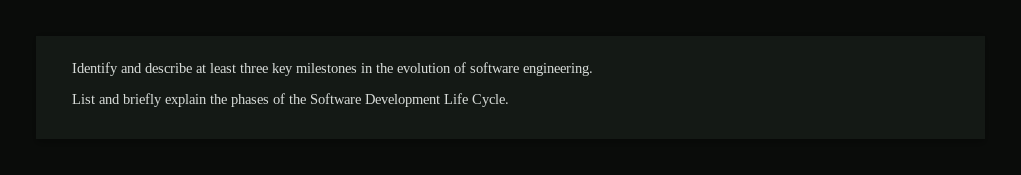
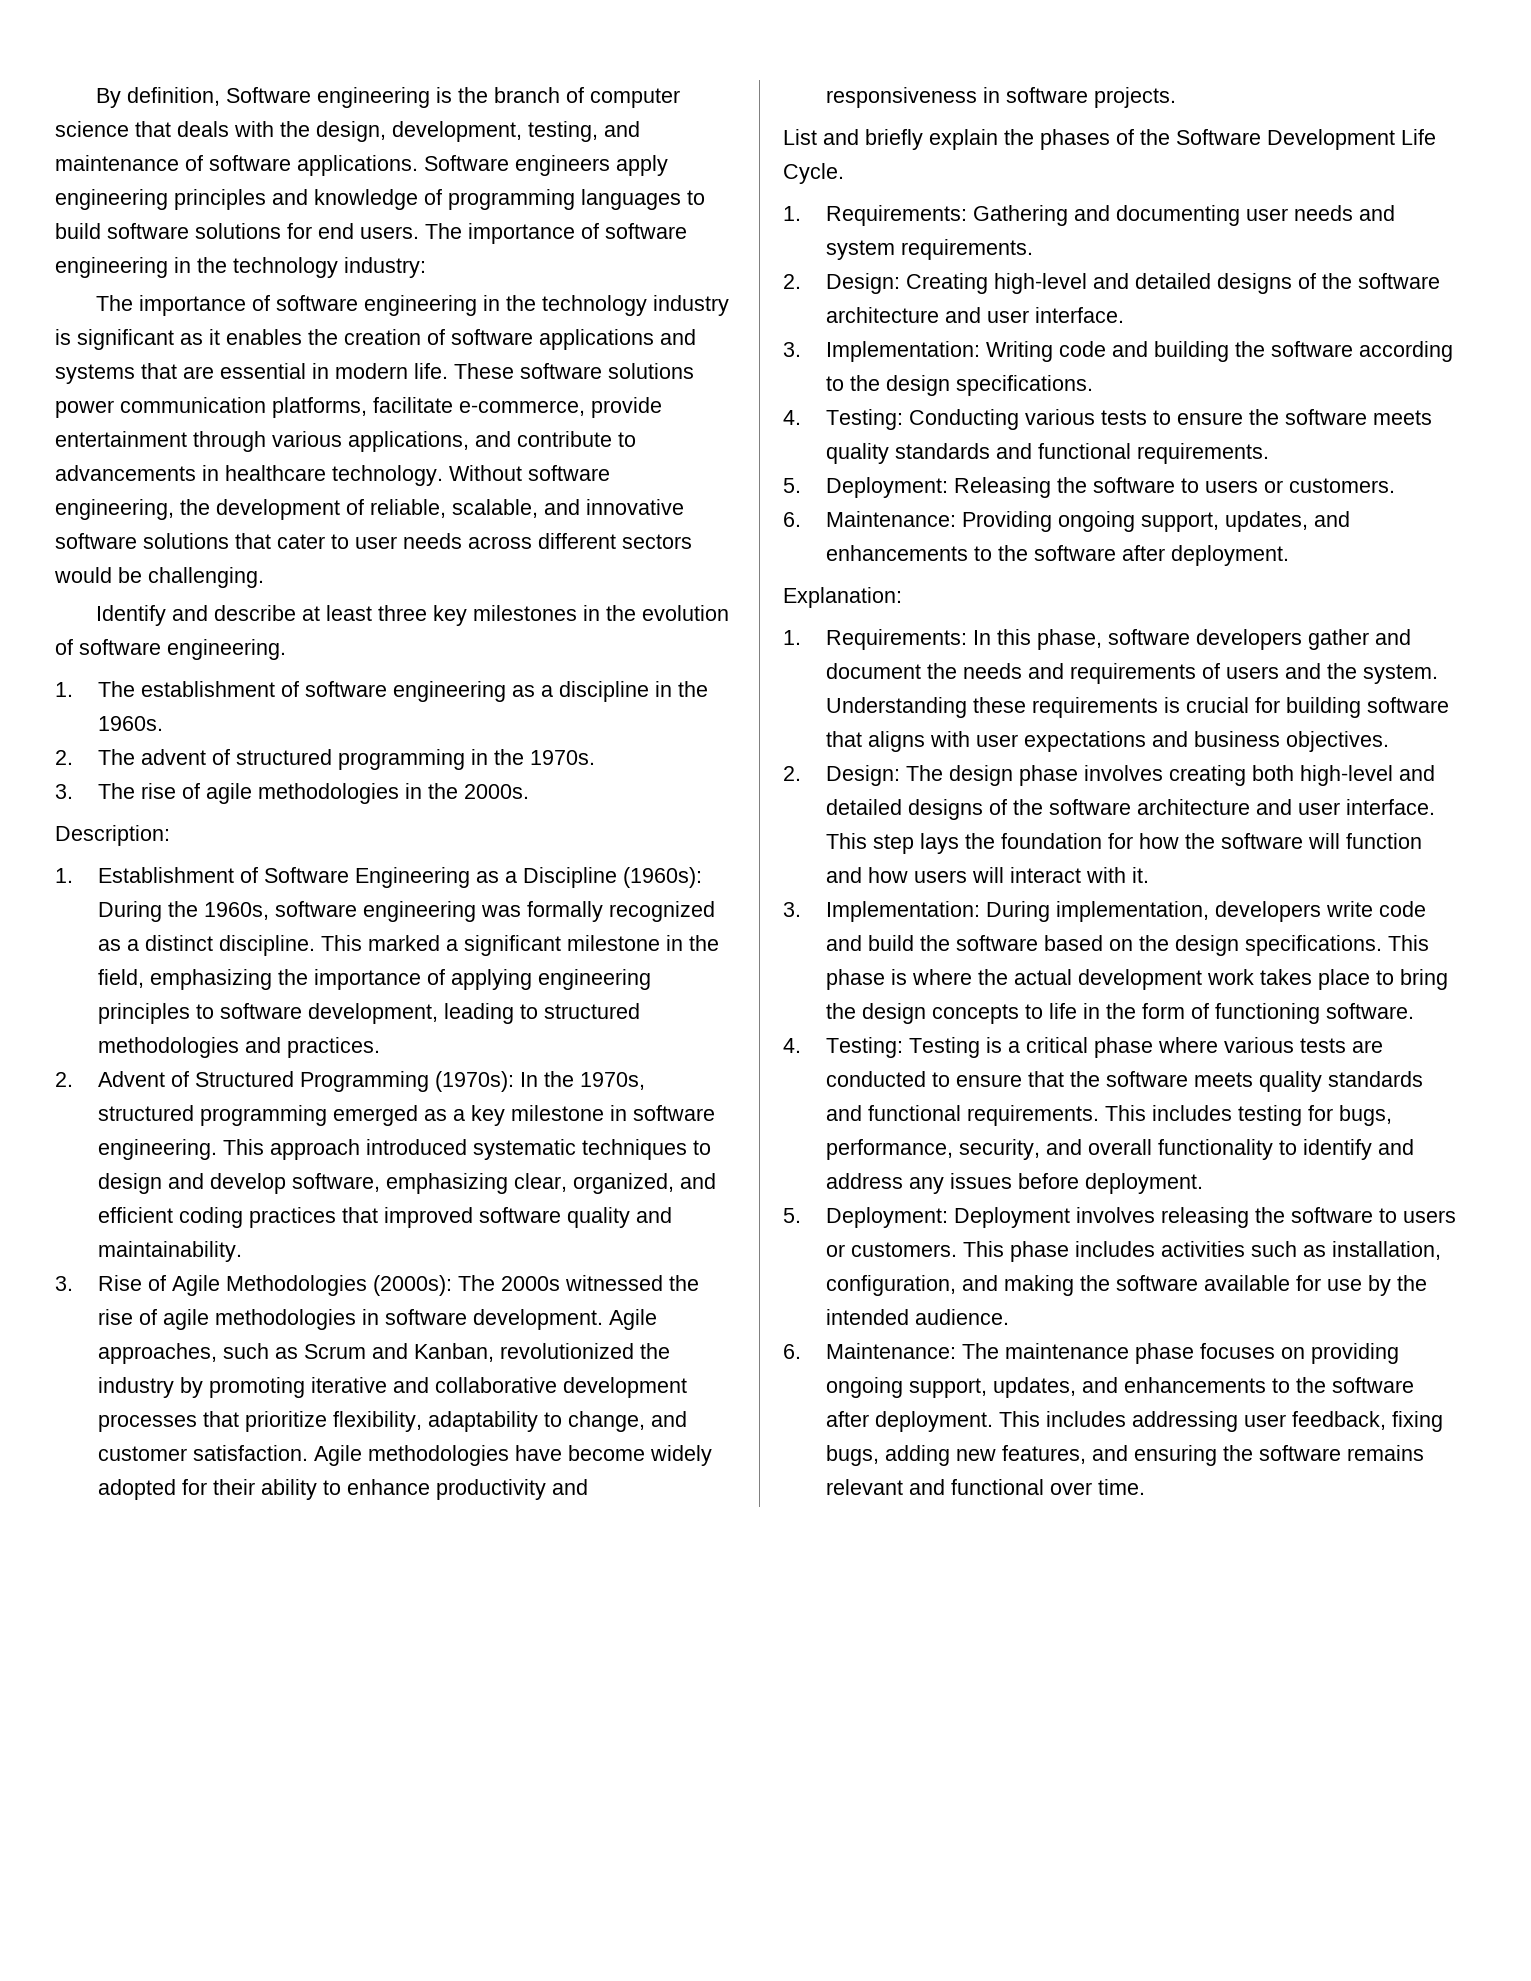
(72, 69) none -> [96,87,681,108] [55,121,640,142] [55,155,668,176] [55,189,705,210] [55,223,687,244] [55,257,426,278] [96,295,730,316] [55,329,696,350] [55,363,694,384] [55,397,662,418] [55,431,636,452] [55,465,610,486] [55,499,684,520] [55,533,692,549] [54,567,264,588] By definition, Software engineering is the branch of computer science that deals with the design, development, testing, and maintenance of software applications. Software engineers apply engineering principles and knowledge of programming languages to build software solutions for end users. The importance of software engineering in the technology industry: // The importance of software engineering in the technology industry is significant as it enables the creation of software applications and systems that are essential in modern life. These software solutions power communication platforms, facilitate e-commerce, provide entertainment through various applications, and contribute to advancements in healthcare technology. Without software engineering, the development of reliable, scalable, and innovative software solutions that cater to user needs across different sectors would be challenging. //
(593, 69) none -> [55,681,708,702] [97,716,163,731] [55,749,595,770] [55,783,529,804] [55,825,170,846] [55,867,702,888] [97,901,715,922] [97,935,719,956] [97,969,651,990] [97,1003,640,1024] [97,1037,380,1058] [55,1071,645,1092] [97,1105,715,1126] [97,1139,711,1160] [97,1173,716,1194] [97,1207,672,1228] [97,1241,242,1262] [55,1275,699,1296] [97,1309,657,1330] [97,1343,670,1364] [97,1377,687,1398] [97,1411,687,1432] [97,1445,712,1466] [97,1479,588,1500] [825,87,1176,108] // 1. The establishment of software engineering as a discipline in the 1960s. // 2. The advent of structured programming in the 1970s. // 3. The rise of agile methodologies in the 2000s. // Description: // 1. Establishment of Software Engineering as a Discipline (1960s): During the 1960s, software engineering was formally recognized as a distinct discipline. This marked a significant milestone in the field, emphasizing the importance of applying engineering principles to software development, leading to structured methodologies and practices. // 2. Advent of Structured Programming (1970s): In the 1970s, structured programming emerged as a key milestone in software engineering. This approach introduced systematic techniques to design and develop software, emphasizing clear, organized, and efficient coding practices that improved software quality and maintainability. // 3. Rise of Agile Methodologies (2000s): The 2000s witnessed the rise of agile methodologies in software development. Agile approaches, such as Scrum and Kanban, revolutionized the industry by promoting iterative and collaborative development processes that prioritize flexibility, adaptability to change, and customer satisfaction. Agile methodologies have become widely adopted for their ability to enhance productivity and responsiveness in software projects.
(509, 100) none -> [783,205,1395,226] [825,239,1033,260] [783,273,1440,294] [825,307,1124,323] [783,341,1453,362] [825,375,1093,396] [783,409,1432,430] [825,443,1269,464] [783,477,1395,498] [783,511,1350,532] [825,545,1289,566] [783,587,902,608] [783,629,1411,650] [825,663,1438,684] [825,697,1449,718] [825,731,1389,752] [783,765,1435,786] [825,799,1435,820] [825,833,1422,854] [825,867,1149,883] [783,901,1426,922] [825,935,1429,956] [825,969,1448,990] [825,1003,1414,1024] [783,1037,1383,1058] [825,1071,1423,1092] [825,1105,1392,1126] [825,1139,1414,1160] [825,1173,1203,1194] [783,1207,1456,1228] [825,1241,1441,1262] [825,1275,1427,1296] [825,1309,1009,1325] [783,1343,1399,1364] [825,1377,1414,1398] [825,1411,1443,1432] [825,1445,1424,1466] [825,1479,1145,1495] // 1. Requirements: Gathering and documenting user needs and system requirements. // 2. Design: Creating high-level and detailed designs of the software architecture and user interface. // 3. Implementation: Writing code and building the software according to the design specifications. // 4. Testing: Conducting various tests to ensure the software meets quality standards and functional requirements. // 5. Deployment: Releasing the software to users or customers. // 6. Maintenance: Providing ongoing support, updates, and enhancements to the software after deployment. // Explanation: // 1. Requirements: In this phase, software developers gather and document the needs and requirements of users and the system. Understanding these requirements is crucial for building software that aligns with user expectations and business objectives. // 2. Design: The design phase involves creating both high-level and detailed designs of the software architecture and user interface. This step lays the foundation for how the software will function and how users will interact with it. // 3. Implementation: During implementation, developers write code and build the software based on the design specifications. This phase is where the actual development work takes place to bring the design concepts to life in the form of functioning software. // 4. Testing: Testing is a critical phase where various tests are conducted to ensure that the software meets quality standards and functional requirements. This includes testing for bugs, performance, security, and overall functionality to identify and address any issues before deployment. // 5. Deployment: Deployment involves releasing the software to users or customers. This phase includes activities such as installation, configuration, and making the software available for use by the intended audience. // 6. Maintenance: The maintenance phase focuses on providing ongoing support, updates, and enhancements to the software after deployment. This includes addressing user feedback, fixing bugs, adding new features, and ensuring the software remains relevant and functional over time.

